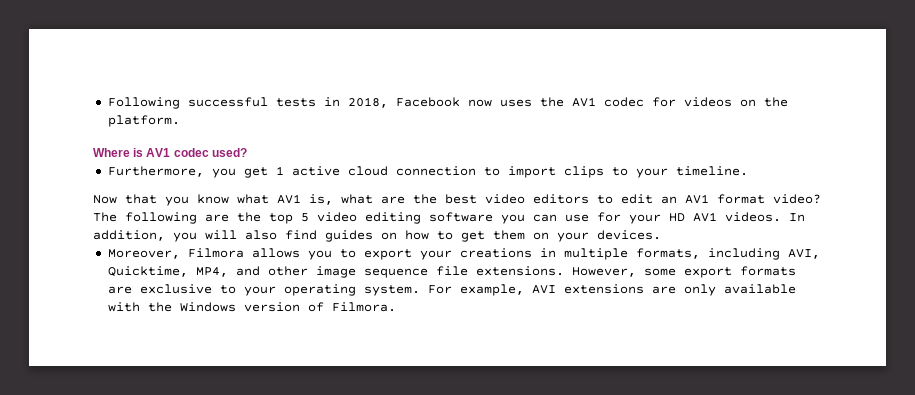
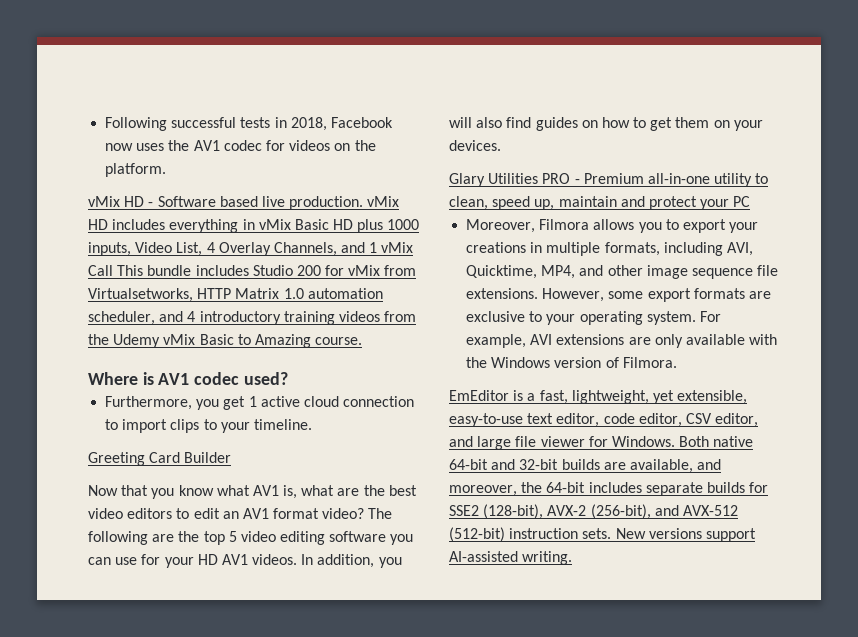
(180, 121) none -> [88,196,400,210] [88,219,420,233] [88,242,414,256] [88,265,417,276] [88,288,383,302] [88,311,417,325] [88,334,363,348] // vMix HD - Software based live production. vMix HD includes everything in vMix Basic HD plus 1000 inputs, Video List, 4 Overlay Channels, and 1 vMix Call This bundle includes Studio 200 for vMix from Virtualsetworks, HTTP Matrix 1.0 automation scheduler, and 4 introductory training videos from the Udemy vMix Basic to Amazing course.
(748, 171) none -> [88,452,232,466] // Greeting Card Builder
(661, 235) none -> [449,173,769,187] [449,196,751,210] // Glary Utilities PRO - Premium all-in-one utility to clean, speed up, maintain and protect your PC
(396, 307) none -> [449,390,748,404] [449,413,759,427] [449,436,754,450] [449,459,722,473] [449,482,769,496] [449,504,738,519] [449,527,756,542] [449,551,573,565] // EmEditor is a fast, lightweight, yet extensible, easy-to-use text editor, code editor, CSV editor, and large file viewer for Windows. Both native 64-bit and 32-bit builds are available, and moreover, the 64-bit includes separate builds for SSE2 (128-bit), AVX-2 (256-bit), and AVX-512 (512-bit) instruction sets. New versions support AI-assisted writing.

